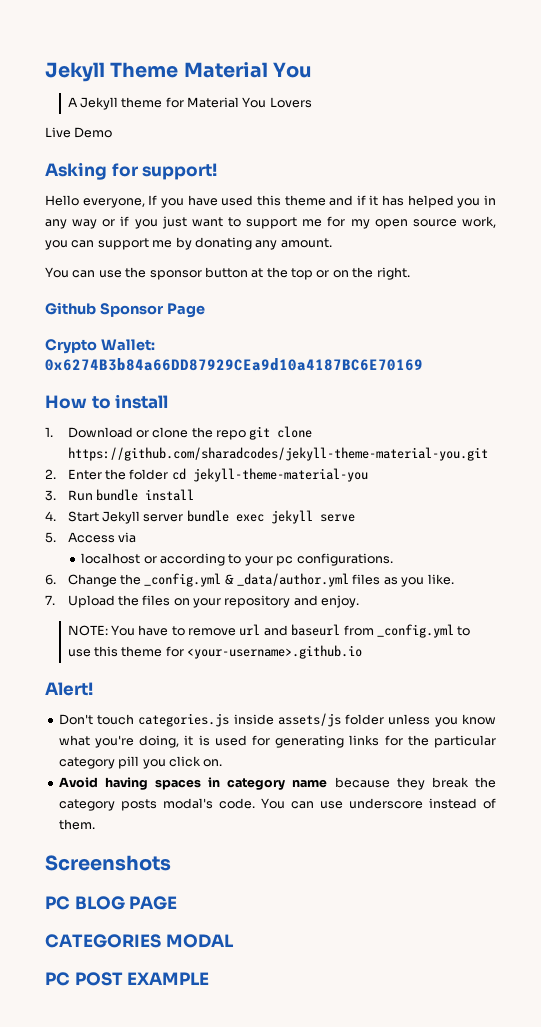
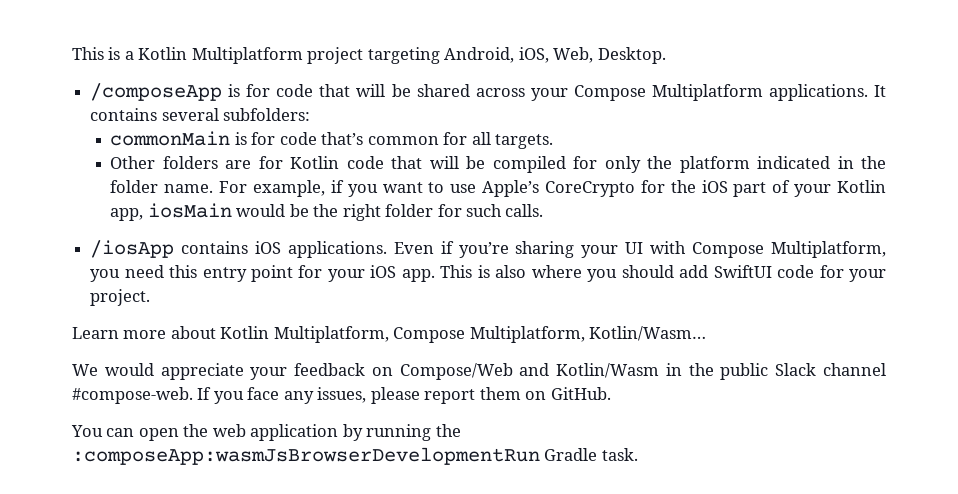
[45,62,312,82] [67,97,312,110] [45,127,113,138] [45,162,218,180] [45,195,497,208] [45,216,497,229] [45,237,332,250] [45,267,410,280] [45,302,205,318] [45,339,155,354] [45,358,423,371] [45,394,169,409] [45,426,313,440] [67,447,488,461] [45,468,368,482] [45,489,194,501] [45,510,355,524] [45,532,136,543] [81,553,393,566] [45,573,454,587] [45,595,360,608] [67,624,471,638] [67,645,363,659] [45,682,93,696] [58,713,496,727] [58,735,496,748] [58,756,223,769] [58,777,497,790] [58,798,496,811] [58,819,95,830] [45,855,171,871] [45,896,178,910] [45,934,234,948] [45,972,210,986] Jekyll Theme Material You // A Jekyll theme for Material You Lovers // Live Demo // Asking for support! // Hello everyone, If you have used this theme and if it has helped you in any way or if you just want to support me for my open source work, you can support me by donating any amount. // You can use the sponsor button at the top or on the right. // Github Sponsor Page // Crypto Wallet: 0x6274B3b84a66DD87929CEa9d10a4187BC6E70169 // How to install // 1. Download or clone the repo git clone https://github.com/sharadcodes/jekyll-theme-material-you.git // 2. Enter the folder cd jekyll-theme-material-you // 3. Run bundle install // 4. Start Jekyll server bundle exec jekyll serve // 5. Access via // localhost or according to your pc configurations. // 6. Change the _config.yml & _data/author.yml files as you like. // 7. Upload the files on your repository and enjoy. // NOTE: You have to remove url and baseurl from _config.yml to use this theme for <your-username>.github.io // Alert! // Don't touch categories.js inside assets/js folder unless you know what you're doing, it is used for generating links for the particular category pill you click on. // Avoid having spaces in category name because they break the category posts modal's code. You can use underscore instead of them. // Screenshots // PC BLOG PAGE // CATEGORIES MODAL // PC POST EXAMPLE -> [72,47,666,64] [90,83,886,101] [90,108,311,121] [110,131,553,149] [110,156,886,173] [110,180,887,197] [110,203,544,221] [90,240,886,258] [90,265,887,282] [90,289,151,306] [72,326,707,343] [72,363,886,380] [72,387,611,404] [71,424,461,441] [72,447,638,465] This is a Kotlin Multiplatform project targeting Android, iOS, Web, Desktop. // /composeApp is for code that will be shared across your Compose Multiplatform applications. It contains several subfolders: // commonMain is for code that’s common for all targets. // Other folders are for Kotlin code that will be compiled for only the platform indicated in the folder name. For example, if you want to use Apple’s CoreCrypto for the iOS part of your Kotlin app, iosMain would be the right folder for such calls. // /iosApp contains iOS applications. Even if you’re sharing your UI with Compose Multiplatform, you need this entry point for your iOS app. This is also where you should add SwiftUI code for your project. // Learn more about Kotlin Multiplatform, Compose Multiplatform, Kotlin/Wasm… // We would appreciate your feedback on Compose/Web and Kotlin/Wasm in the public Slack channel #compose-web. If you face any issues, please report them on GitHub. // You can open the web application by running the :composeApp:wasmJsBrowserDevelopmentRun Gradle task.

